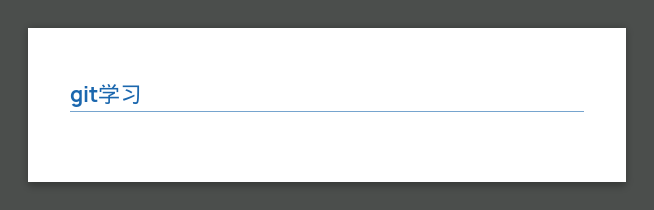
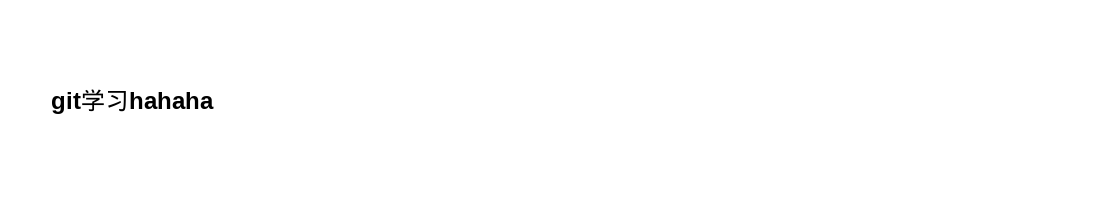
(142, 95) none -> [129,92,214,109] hahaha

